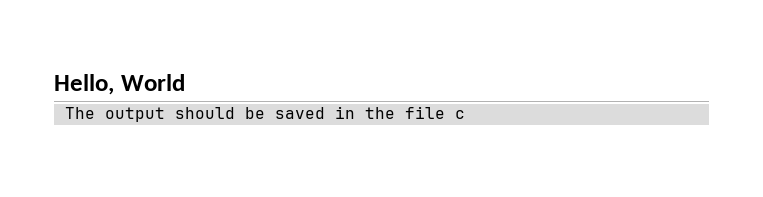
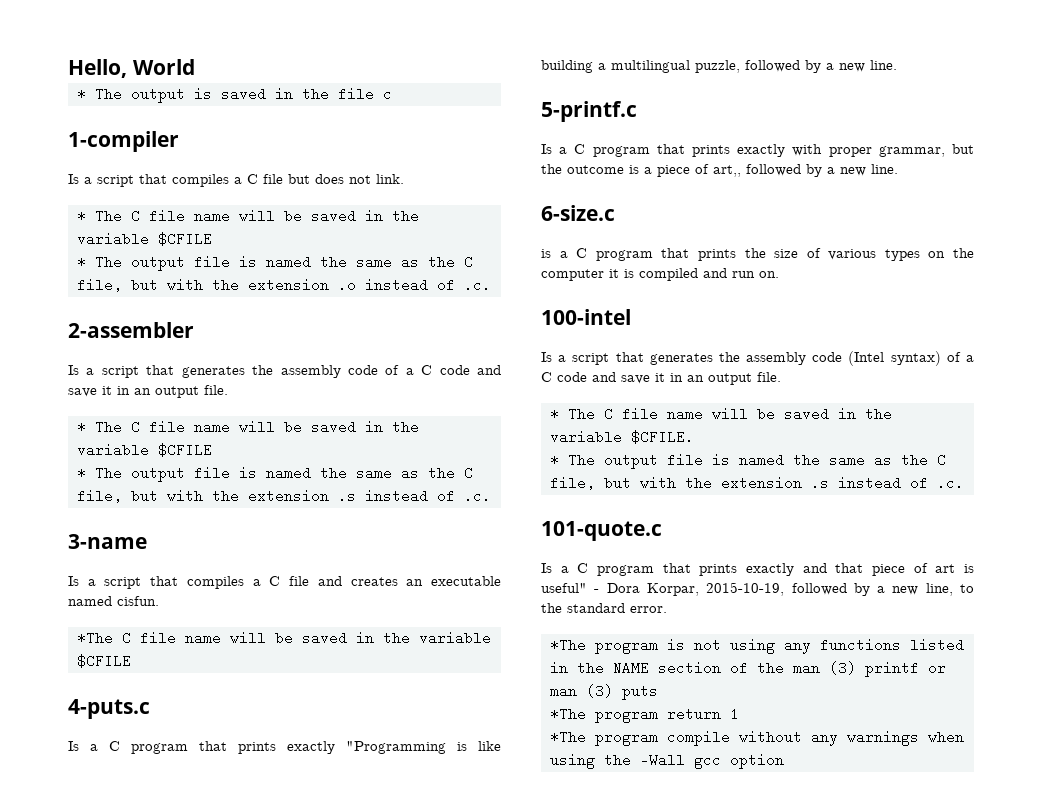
[64,107,265,122] The output should be -> [77,87,212,103] * The output is
(465, 114) none -> [68,131,179,152] [68,174,404,187] [77,209,419,223] [77,232,212,246] [77,255,473,271] [77,278,491,292] [68,322,194,338] [68,365,502,378] [68,385,228,398] [77,420,419,434] [77,443,212,457] [77,466,473,482] [77,489,491,503] [68,534,147,549] [68,576,501,589] [68,596,159,606] [77,631,491,645] [77,654,131,668] [68,699,150,719] [68,741,501,754] [541,60,897,73] [541,101,637,122] [541,144,974,157] [541,164,898,177] [541,205,615,221] [541,248,974,261] [541,268,779,281] [541,309,631,325] [541,351,974,366] [541,372,781,385] [550,407,892,421] [550,430,694,444] [550,453,946,469] [550,476,964,490] [541,521,662,541] [541,563,975,576] [541,582,974,596] [541,603,667,613] [550,638,964,654] [550,661,946,677] [550,684,658,700] [550,707,739,723] [550,730,964,746] [550,753,784,769] // 1-compiler // Is a script that compiles a C file but does not link. // * The C file name will be saved in the variable $CFILE // * The output file is named the same as the C file, but with the extension .o instead of .c. // 2-assembler // Is a script that generates the assembly code of a C code and save it in an output file. // * The C file name will be saved in the variable $CFILE // * The output file is named the same as the C file, but with the extension .s instead of .c. // 3-name // Is a script that compiles a C file and creates an executable named cisfun. // *The C file name will be saved in the variable $CFILE // 4-puts.c // Is a C program that prints exactly "Programming is like building a multilingual puzzle, followed by a new line. // 5-printf.c // Is a C program that prints exactly with proper grammar, but the outcome is a piece of art,, followed by a new line. // 6-size.c // is a C program that prints the size of various types on the computer it is compiled and run on. // 100-intel // Is a script that generates the assembly code (Intel syntax) of a C code and save it in an output file. // * The C file name will be saved in the variable $CFILE. // * The output file is named the same as the C file, but with the extension .s instead of .c. // 101-quote.c // Is a C program that prints exactly and that piece of art is useful" - Dora Korpar, 2015-10-19, followed by a new line, to the standard error. // *The program is not using any functions listed in the NAME section of the man (3) printf or man (3) puts // *The program return 1 // *The program compile without any warnings when using the -Wall gcc option

